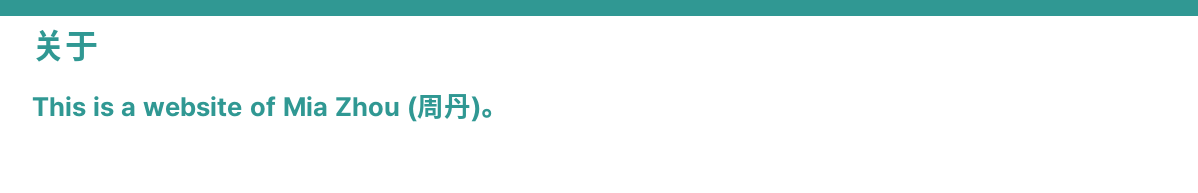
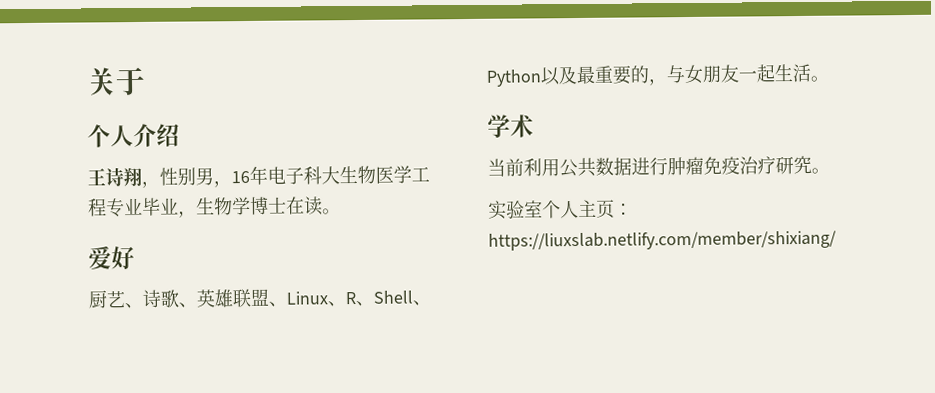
[32,94,507,122] This is a website of Mia Zhou (周丹)。 -> [87,123,180,148] [87,165,430,188] [88,196,341,218] [87,246,135,270] [88,288,431,309] [486,63,829,87] [487,114,534,138] [487,155,830,178] [488,199,633,220] [488,230,837,251] 个人介绍 // 王诗翔，性别男，16年电子科大生物医学工程专业毕业，生物学博士在读。 // 爱好 // 厨艺、诗歌、英雄联盟、Linux、R、Shell、Python以及最重要的，与女朋友一起生活。 // 学术 // 当前利用公共数据进行肿瘤免疫治疗研究。 // 实验室个人主页：https://liuxslab.netlify.com/member/shixiang/

